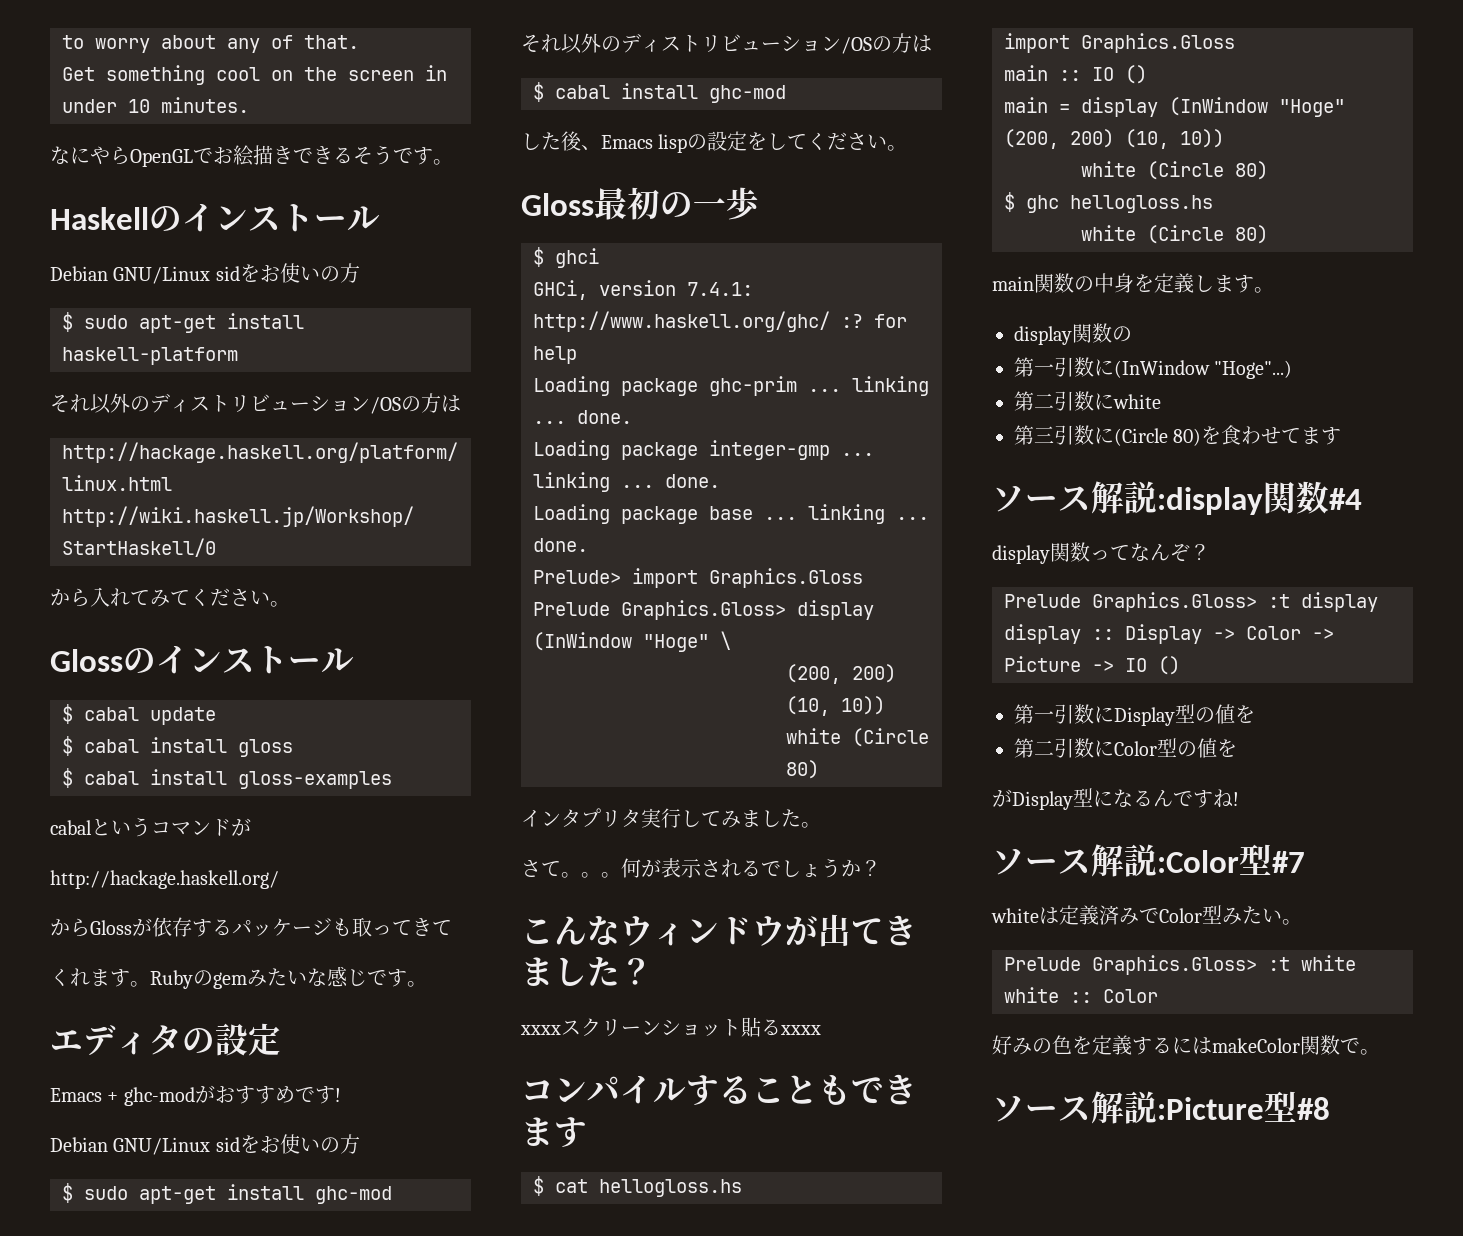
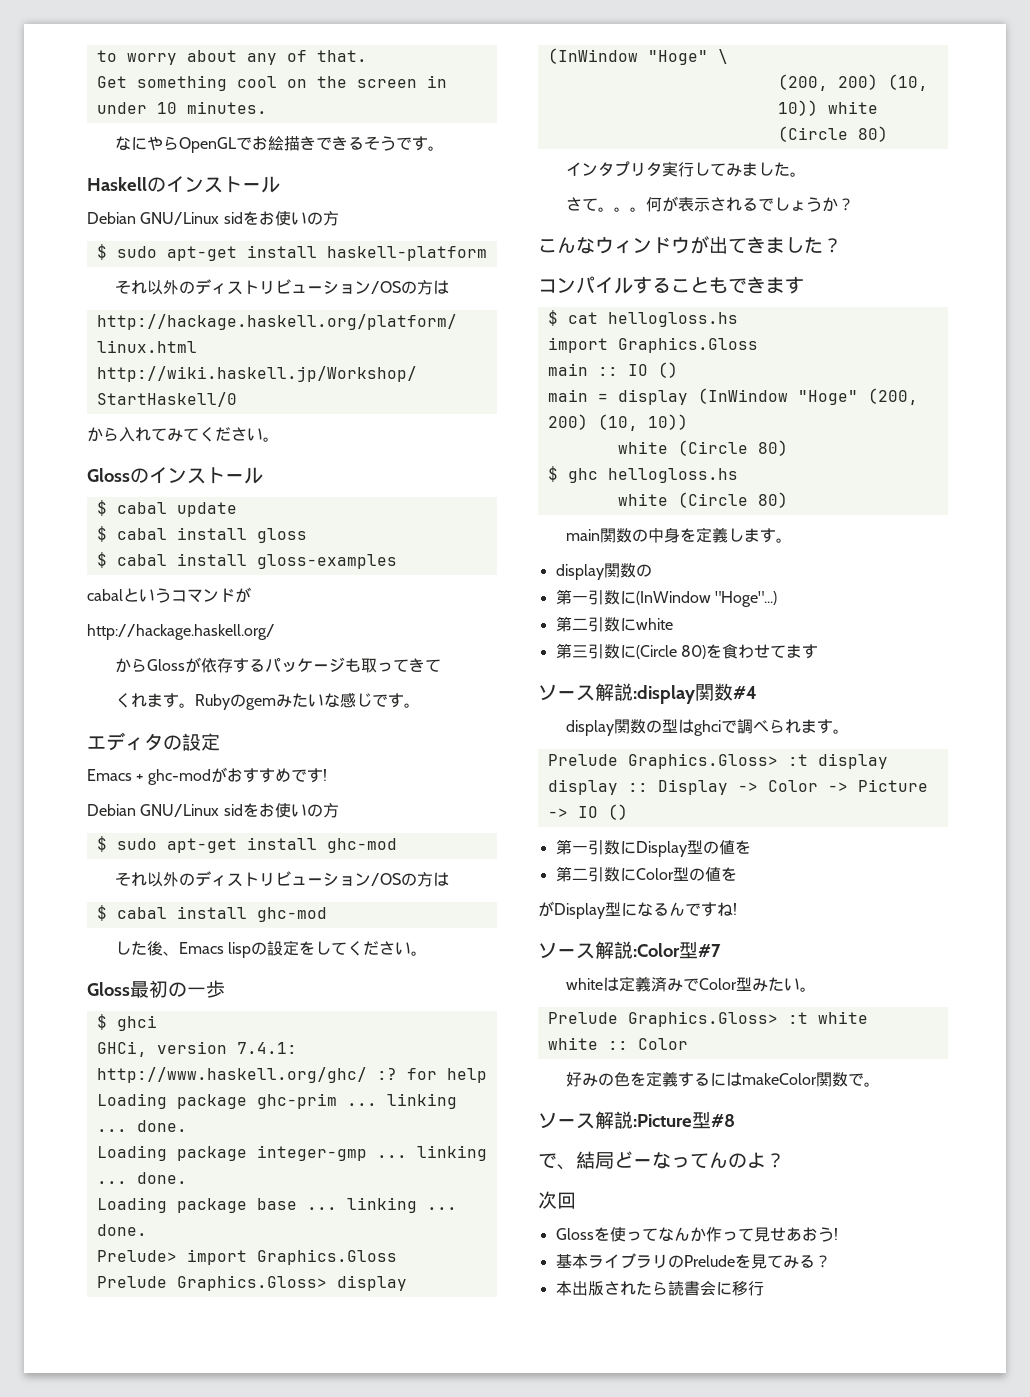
[520,1017,821,1037] // xxxxスクリーンショット貼るxxxx -> (842, 245) none
[1090,543,1210,562] ってなんぞ？ -> [645,719,849,736] の型はghciで調べられます。
(1330, 1108) none -> [538,1151,785,1170] [538,1191,576,1209] [555,1227,838,1242] [555,1253,831,1269] [555,1280,764,1296] // で、結局どーなってんのよ？ // 次回 // Glossを使ってなんか作って見せあおう! // 基本ライブラリのPreludeを見てみる？ // 本出版されたら読書会に移行

